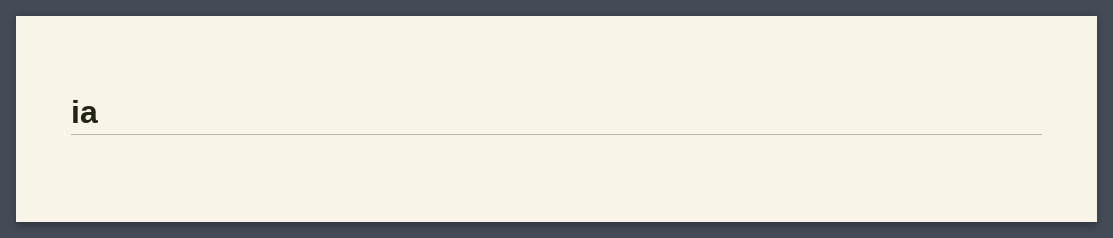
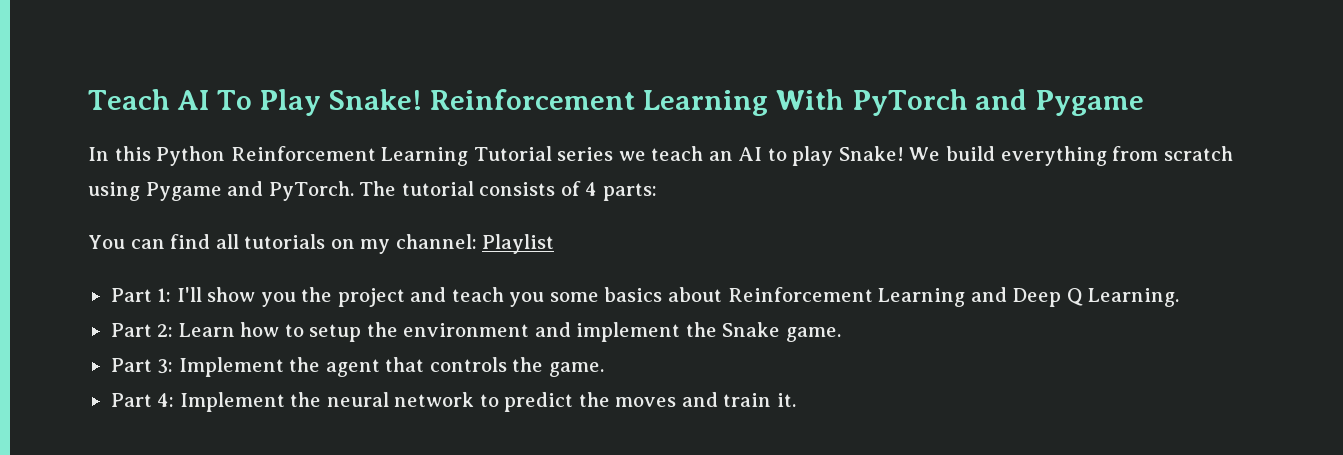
[71,100,98,123] ia -> [88,89,1145,116] [88,146,1233,166] [88,181,657,201] [88,234,555,254] [110,287,1180,307] [110,322,841,342] [110,357,604,377] [110,392,796,412] Teach AI To Play Snake! Reinforcement Learning With PyTorch and Pygame // In this Python Reinforcement Learning Tutorial series we teach an AI to play Snake! We build everything from scratch using Pygame and PyTorch. The tutorial consists of 4 parts: // You can find all tutorials on my channel: Playlist // Part 1: I'll show you the project and teach you some basics about Reinforcement Learning and Deep Q Learning. // Part 2: Learn how to setup the environment and implement the Snake game. // Part 3: Implement the agent that controls the game. // Part 4: Implement the neural network to predict the moves and train it.

